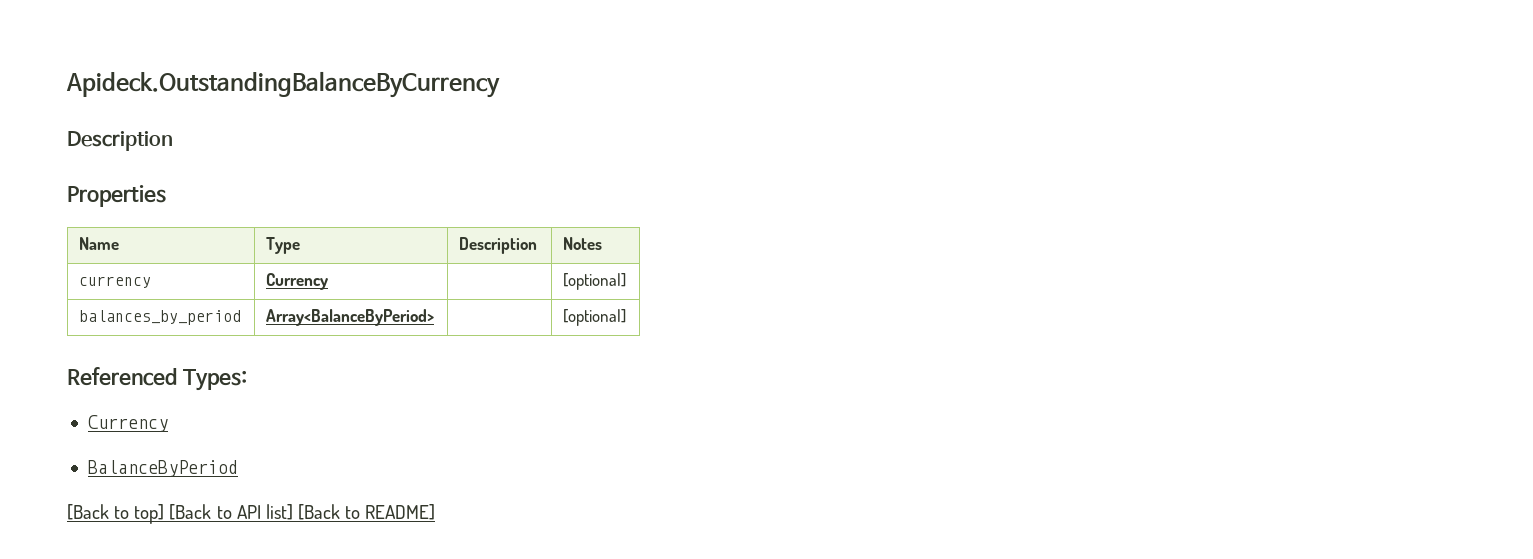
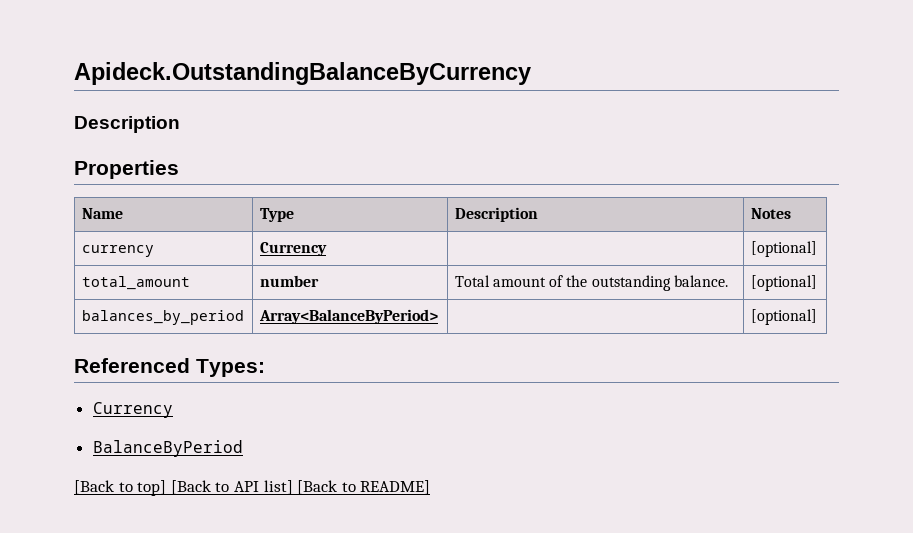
(627, 281) none -> [81,276,190,290] [259,275,319,287] [454,275,728,291] [750,275,817,291] // total_amount | number | Total amount of the outstanding balance. | [optional]

